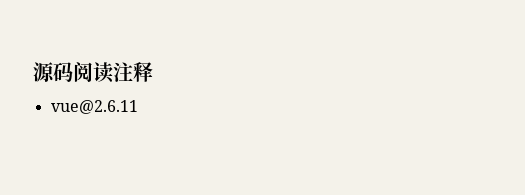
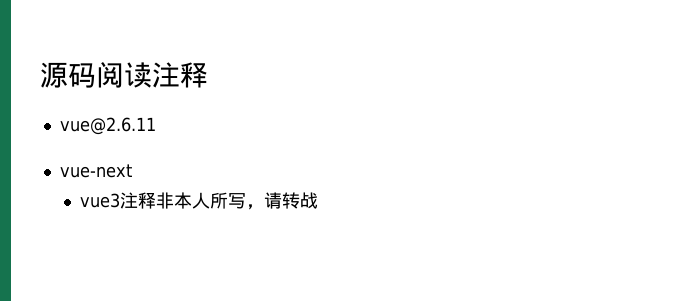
(138, 107) none -> [59,164,132,178] [79,192,318,210] // vue-next // vue3注释非本人所写，请转战

